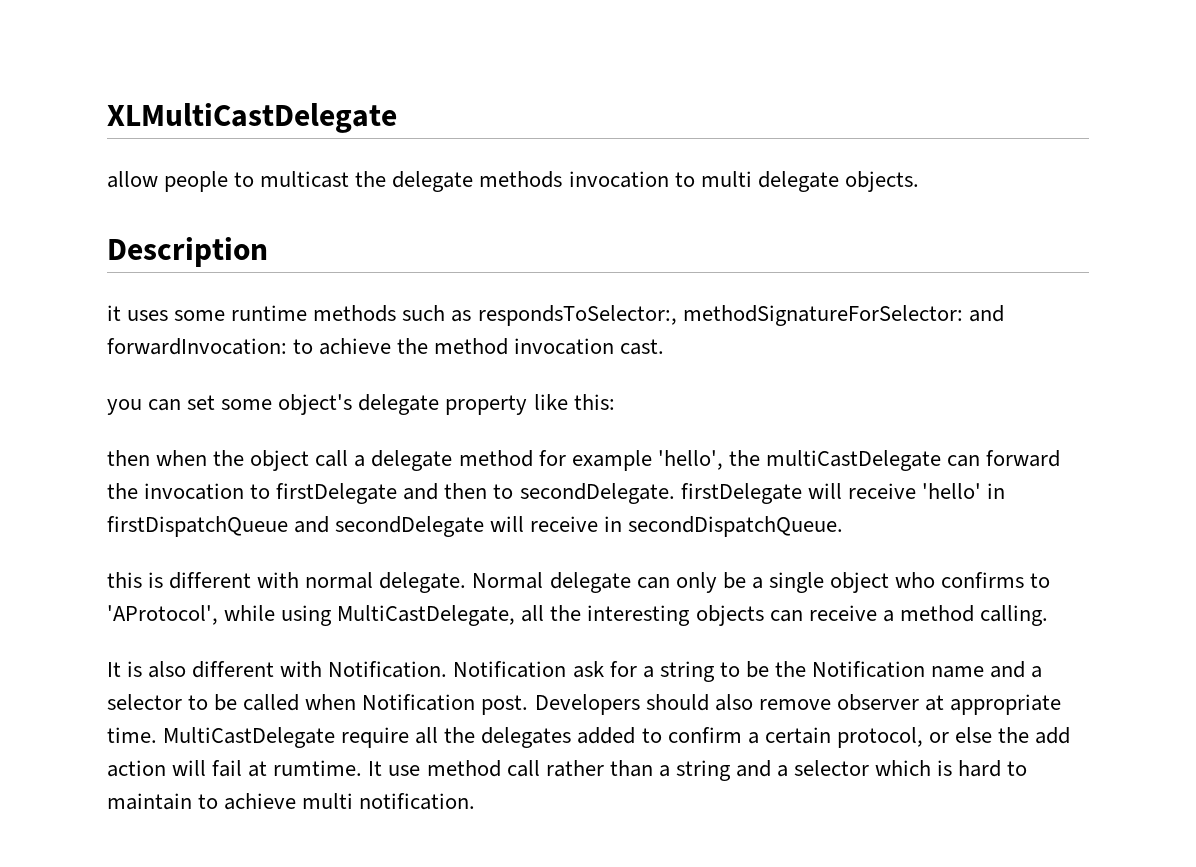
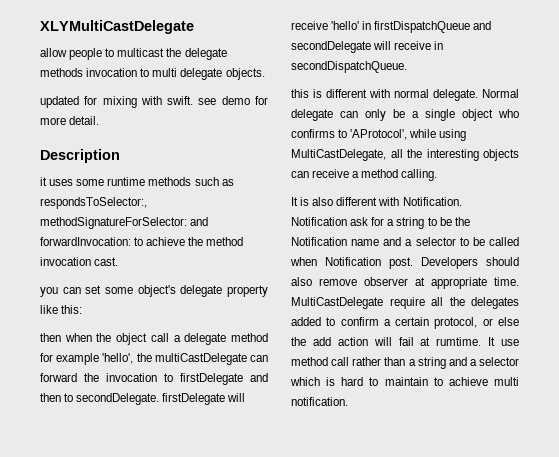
[107,103,397,133] XLMultiCastDelegate -> [40,20,194,34] XLYMultiCastDelegate
(919, 181) none -> [40,96,268,108] [40,116,100,125] // updated for mixing with swift. see demo for more detail.

